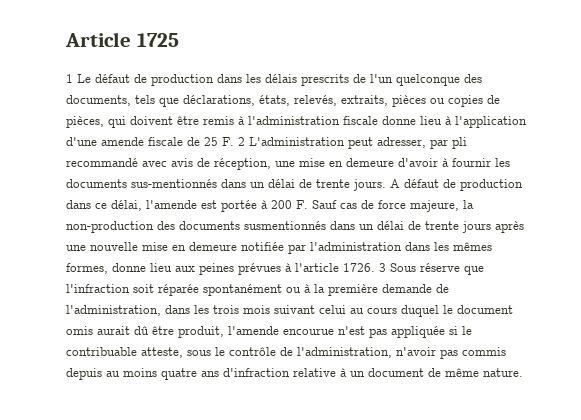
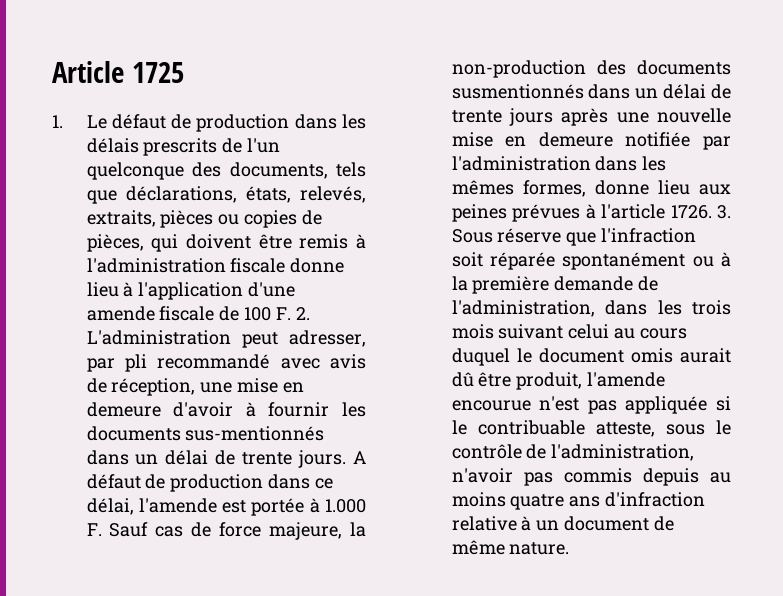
[66,74,73,83] 1 -> [52,115,63,128] 1.
[204,137,245,146] 25 F. 2 -> [244,307,310,321] 100 F. 2.
[271,200,292,209] 200 -> [324,499,366,513] 1.000
[379,263,386,272] 3 -> [717,205,731,219] 3.

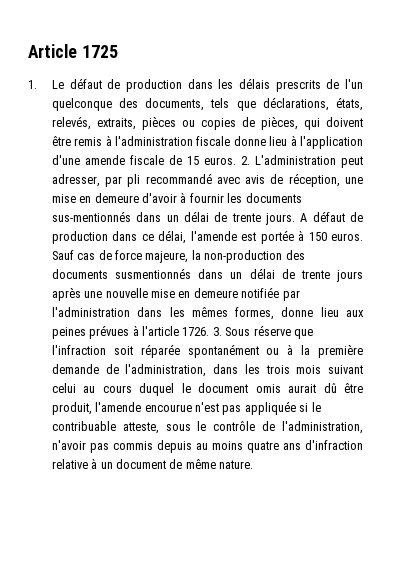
[244,307,291,321] 100 F. -> [186,156,236,165] 15 euros.
[324,499,366,513] [86,523,102,536] 1.000 F. -> [308,232,363,241] 150 euros.

